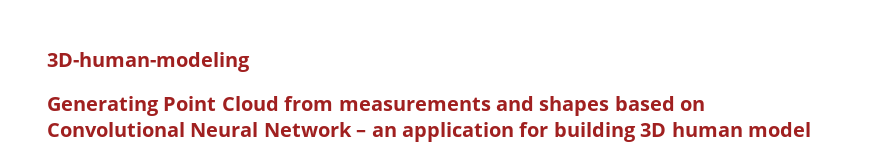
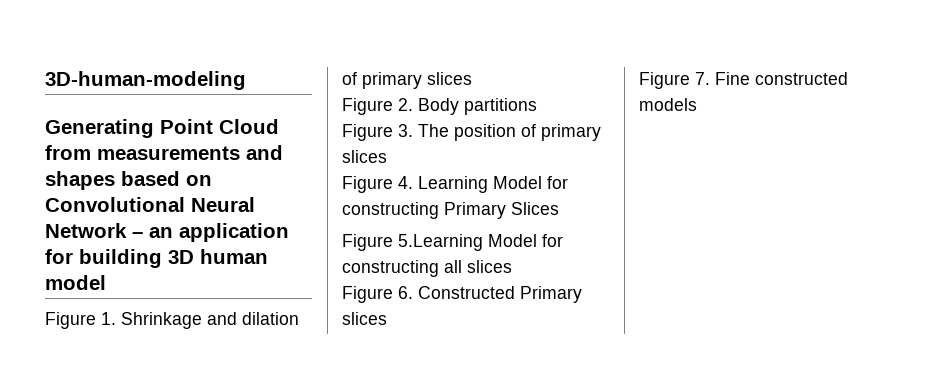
(811, 129) none -> [45,312,299,329] [342,72,472,89] [342,98,537,115] [342,124,601,141] [342,150,387,163] [342,176,568,193] [342,202,559,219] [342,234,563,251] [342,260,512,277] [342,286,582,303] [342,312,387,325] [639,72,848,89] [639,98,697,111] // Figure 1. Shrinkage and dilation of primary slices // Figure 2. Body partitions // Figure 3. The position of primary slices // Figure 4. Learning Model for constructing Primary Slices // Figure 5.Learning Model for constructing all slices // Figure 6. Constructed Primary slices // Figure 7. Fine constructed models

